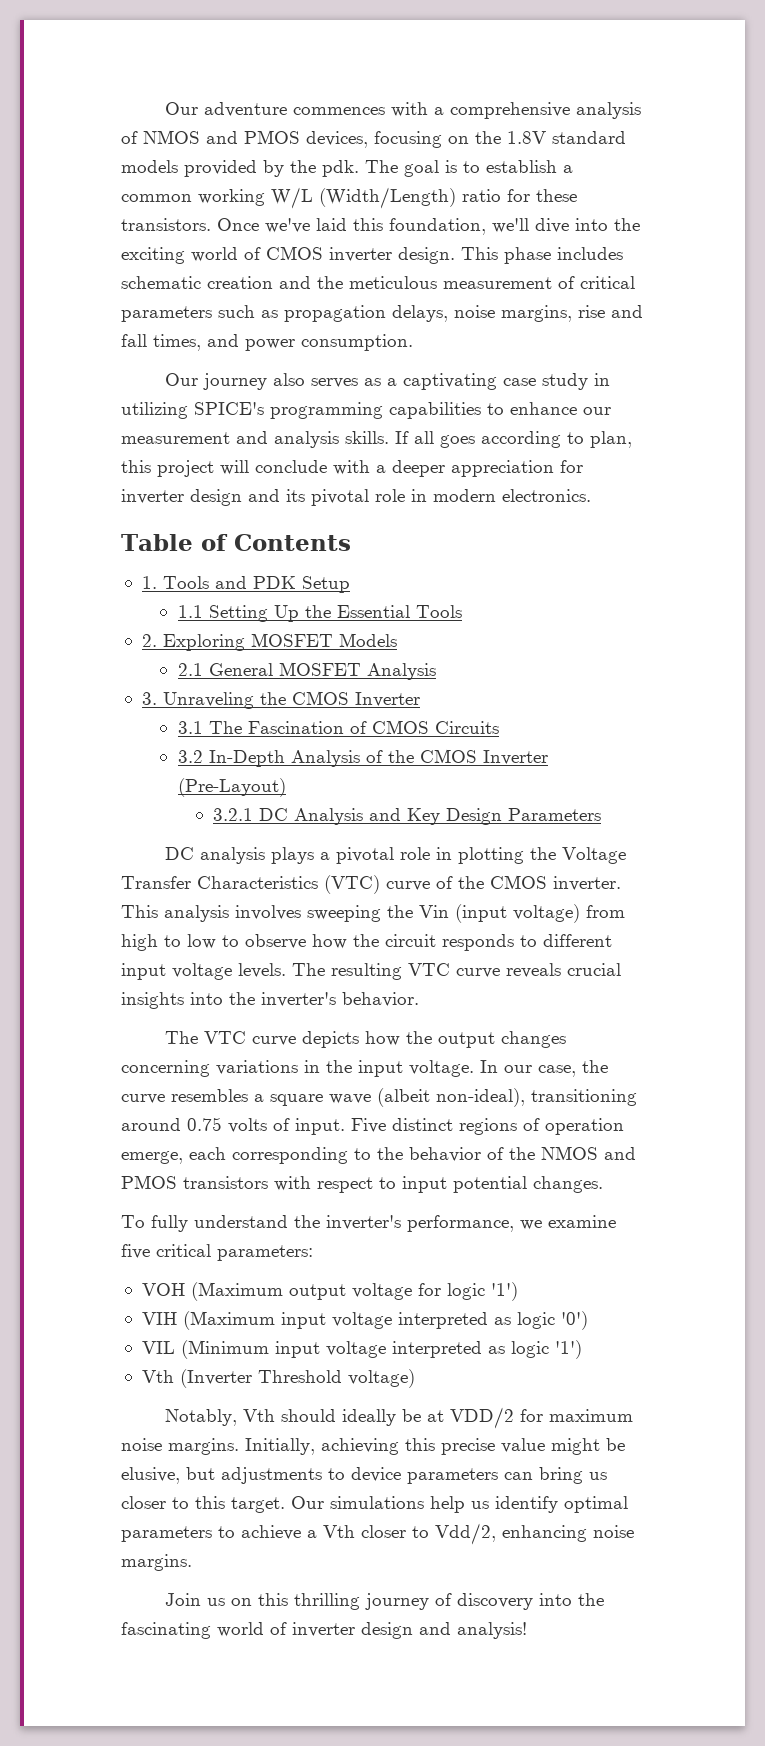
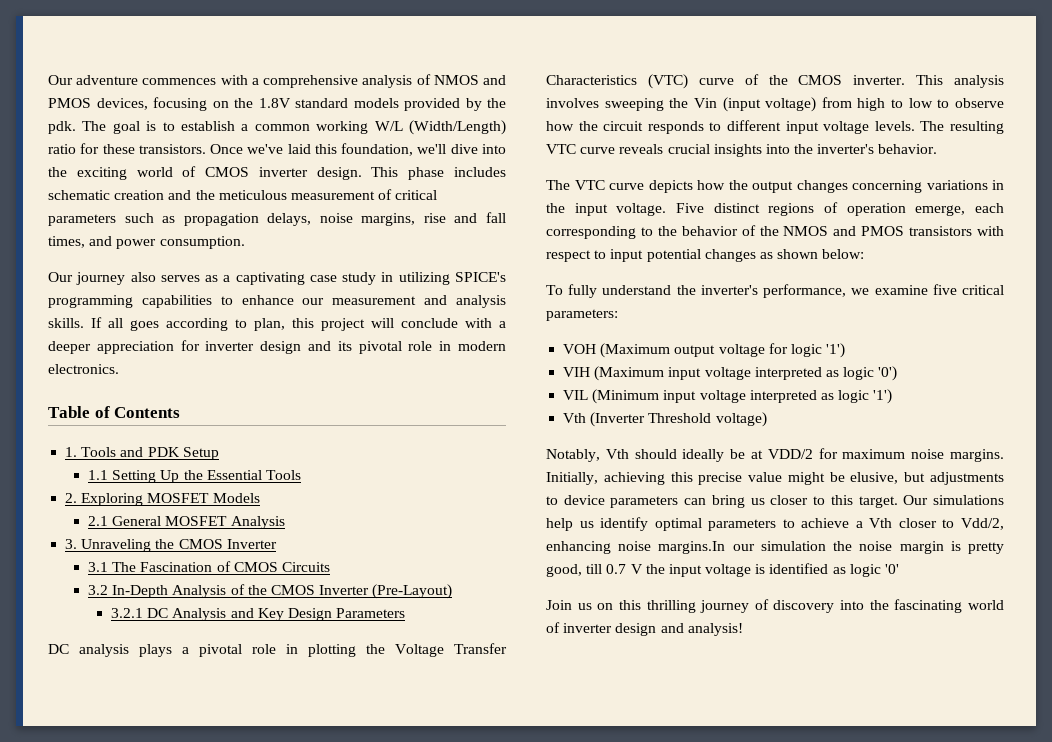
[480,1060,608,1077] [121,1088,637,1107] [121,1117,345,1135] In our case, the curve resembles a square wave (albeit non-ideal), transitioning around 0.75 volts of input. -> (667, 209) none
[533,1176,603,1193] changes. -> [704,249,865,262] changes as shown below:
[121,1554,192,1571] margins. -> [658,541,1004,554] [546,563,900,577] margins.In our simulation the noise margin is pretty good, till 0.7 V the input voltage is identified as logic '0'

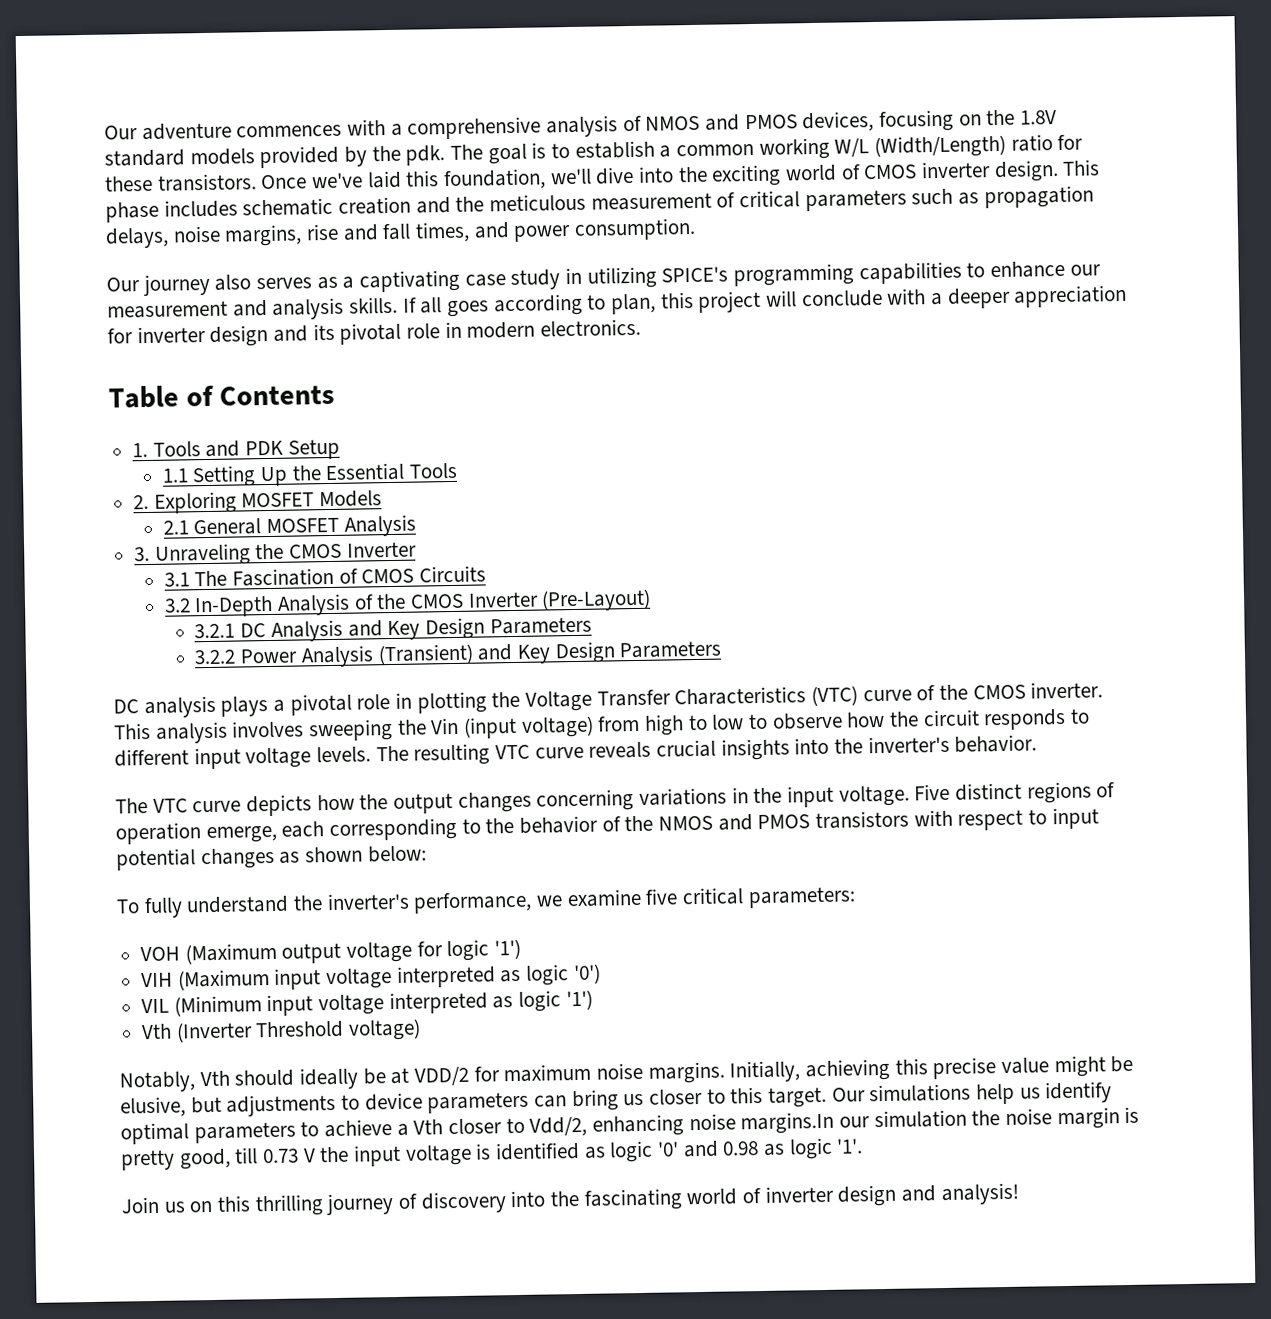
(406, 613) none -> [194,640,722,668] // 3.2.2 Power Analysis (Transient) and Key Design Parameters
[606,564,627,574] 0.7 -> [262,1148,300,1164] 0.73
(900, 569) none -> [682,1137,864,1160] and 0.98 as logic '1'.

